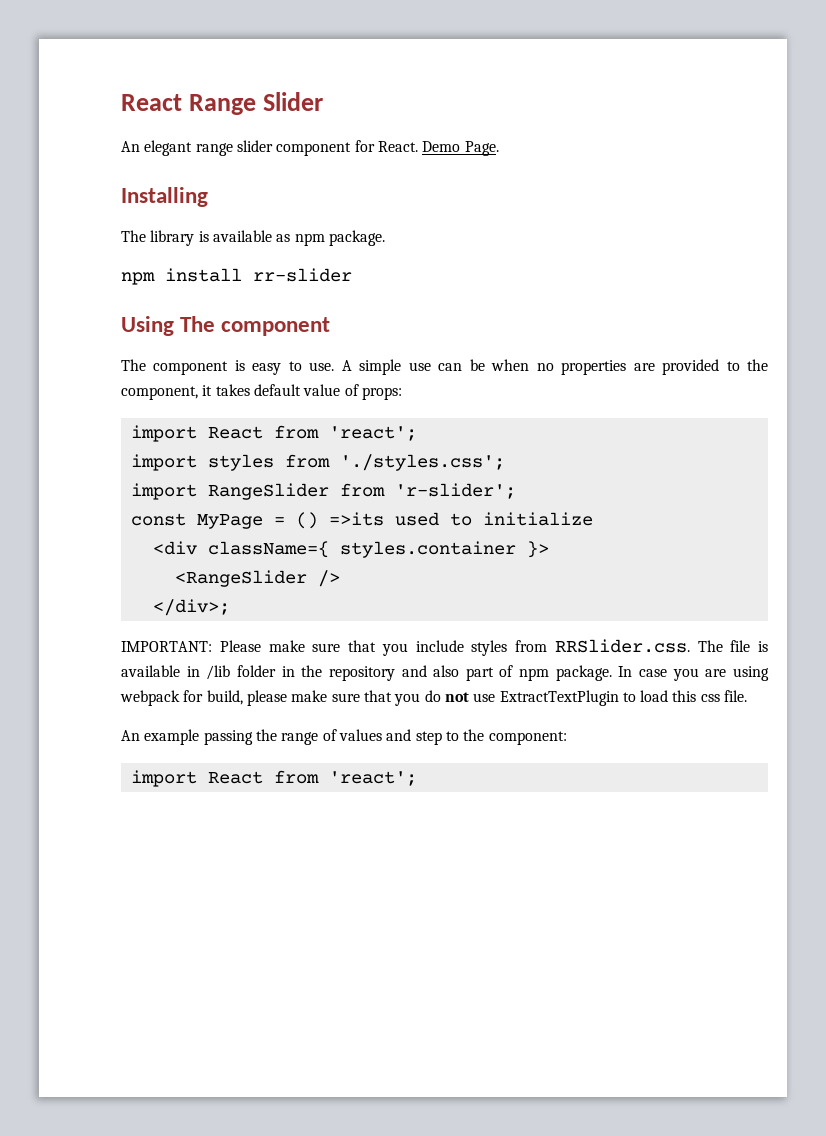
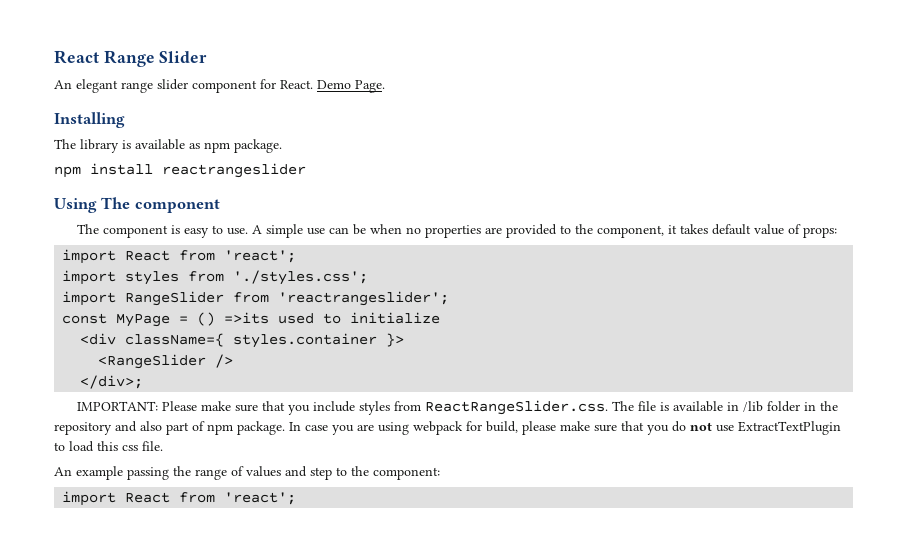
[253,268,352,282] rr-slider -> [162,163,306,178] reactrangeslider
[394,483,516,499] 'r-slider'; -> [278,291,450,306] 'reactrangeslider';
[554,639,690,653] RRSlider.css. -> [425,400,609,415] ReactRangeSlider.css.

